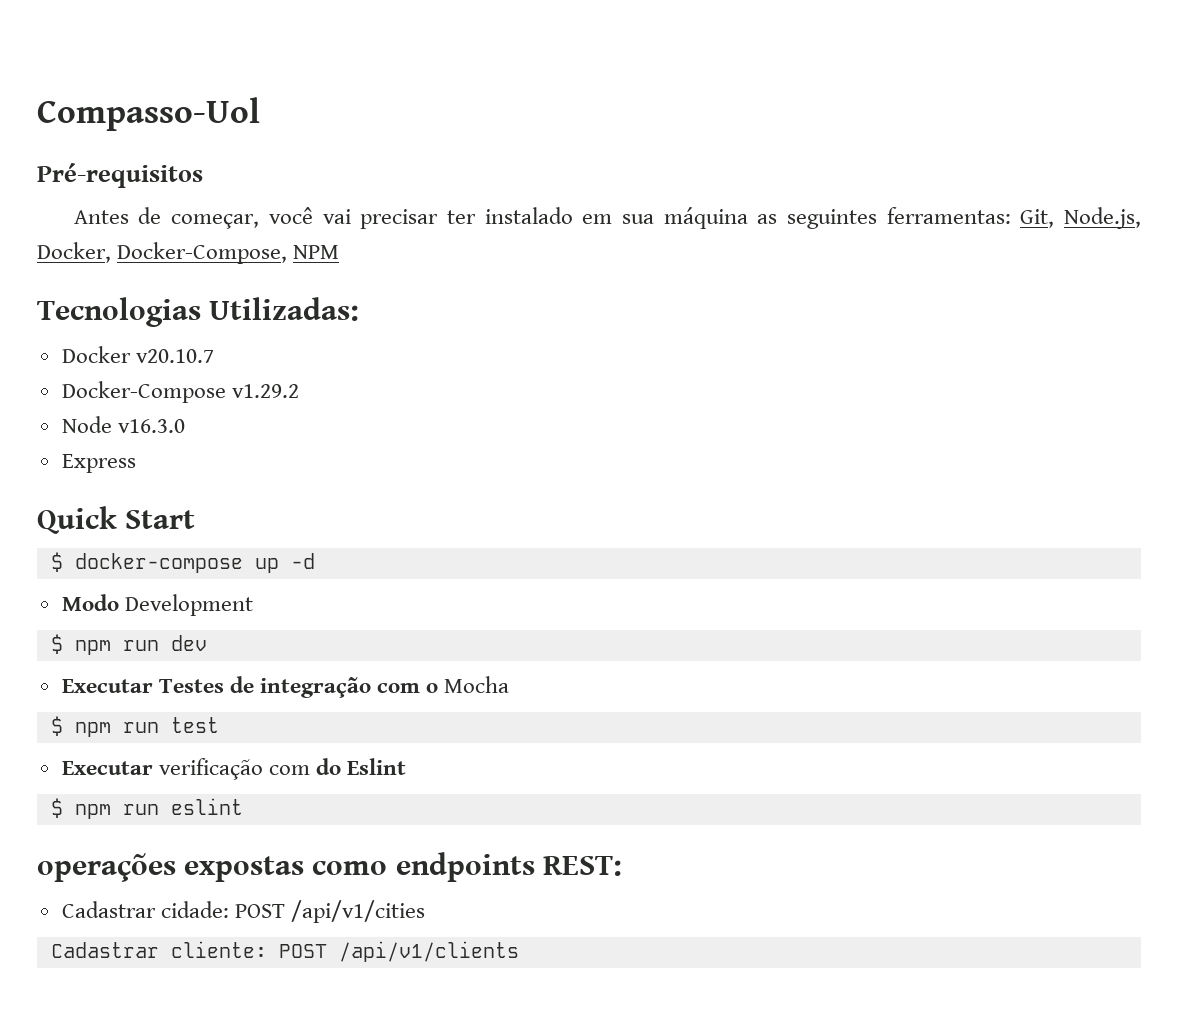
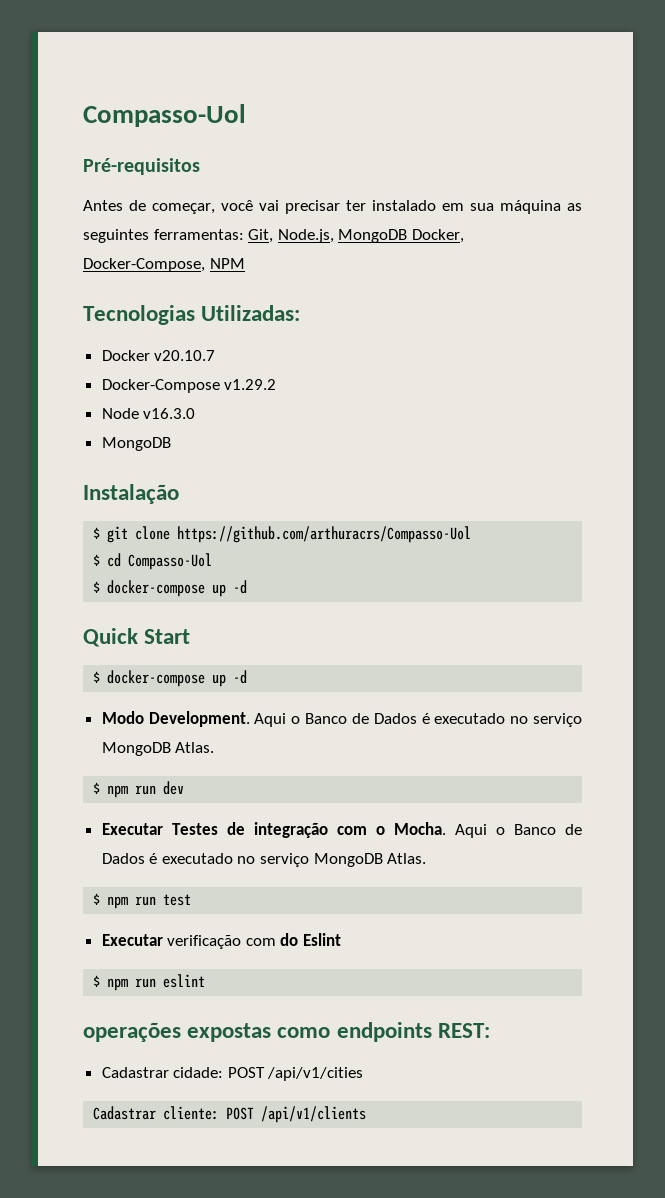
(1141, 218) none -> [338,229,408,243] MongoDB
[61,454,136,473] Express -> [101,437,171,451] [83,484,179,504] [93,526,472,543] [93,553,213,570] [93,580,248,597] MongoDB // Instalação // $ git clone https://github.com/arthuracrs/Compasso-Uol // $ cd Compasso-Uol // $ docker-compose up -d
[124,594,253,616] Development -> [148,711,582,727] [101,742,215,756] Development. Aqui o Banco de Dados é executado no serviço MongoDB Atlas.
[444,676,510,693] Mocha -> [393,822,582,838] [101,853,427,867] Mocha. Aqui o Banco de Dados é executado no serviço MongoDB Atlas.

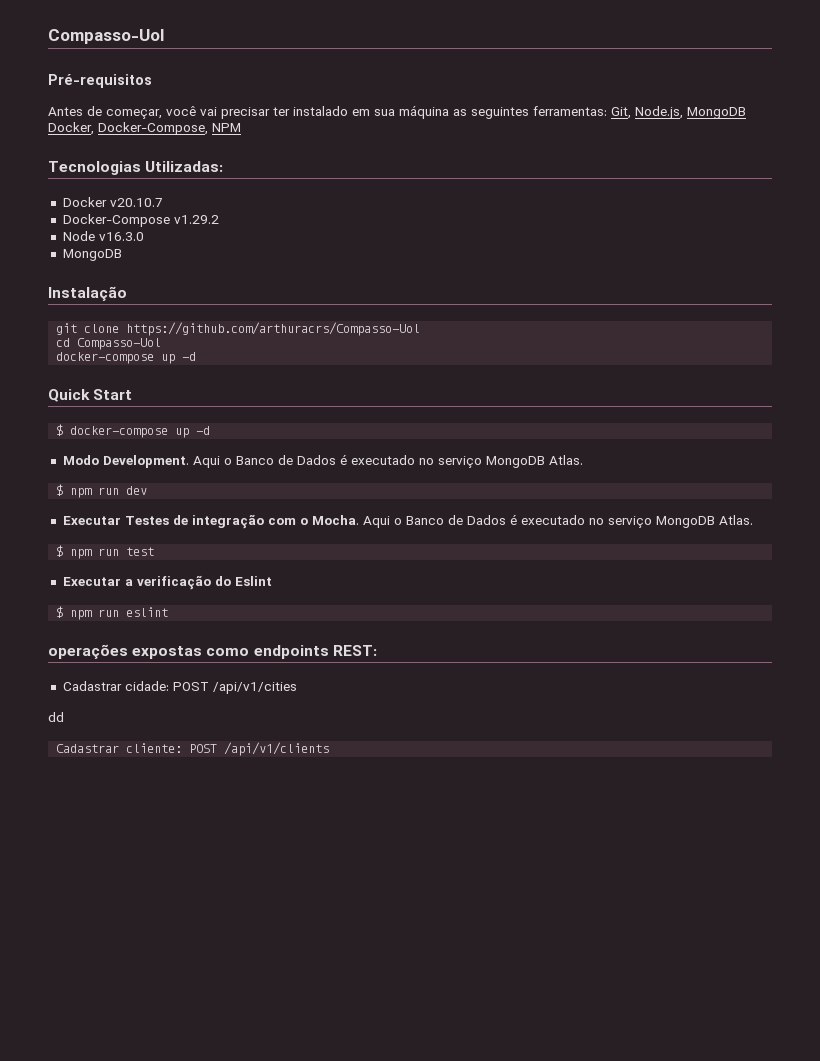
[93,527,101,539] $ -> (127, 293) none
[93,554,101,566] $ -> (421, 329) none
[93,581,101,593] $ -> (162, 344) none
[167,935,276,949] verificação com -> [124,575,211,590] a verificação
(364, 1074) none -> [48,712,64,722] // dd

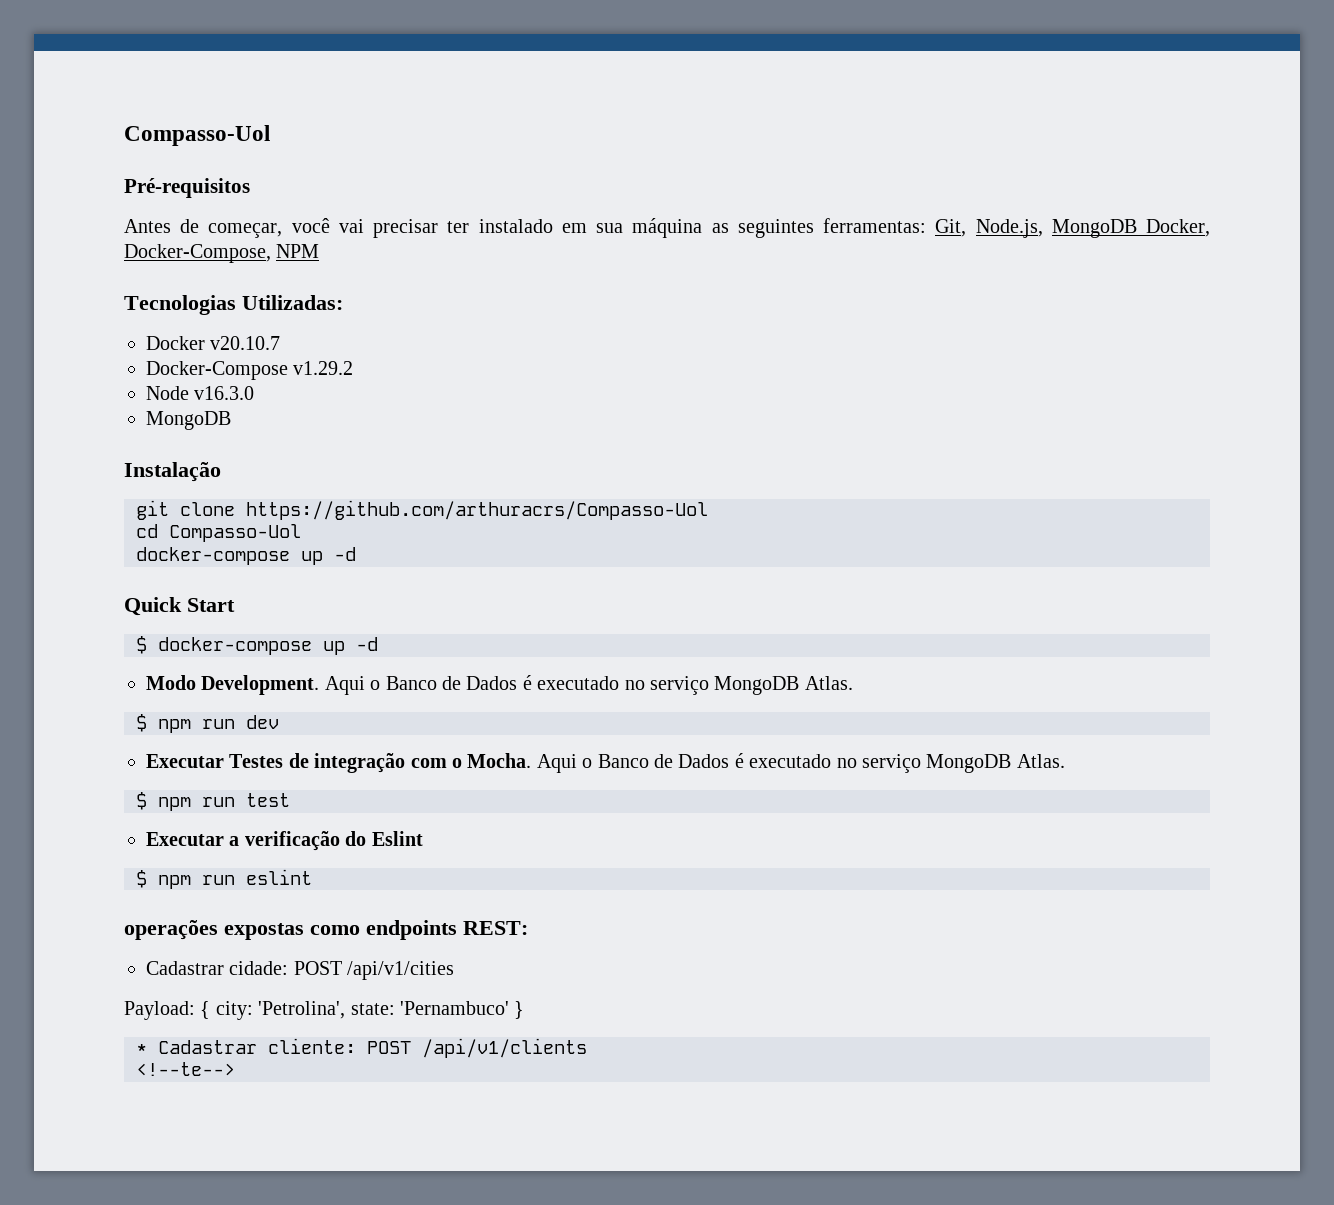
[48,712,64,722] dd // -> [124,1001,525,1020] [136,1044,147,1054] Payload: { city: 'Petrolina', state: 'Pernambuco' } // *
(330, 749) none -> [136,1062,235,1076] // <!--te-->

